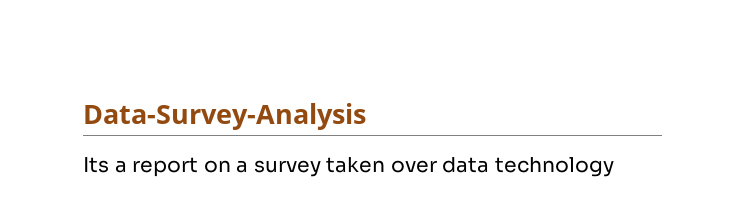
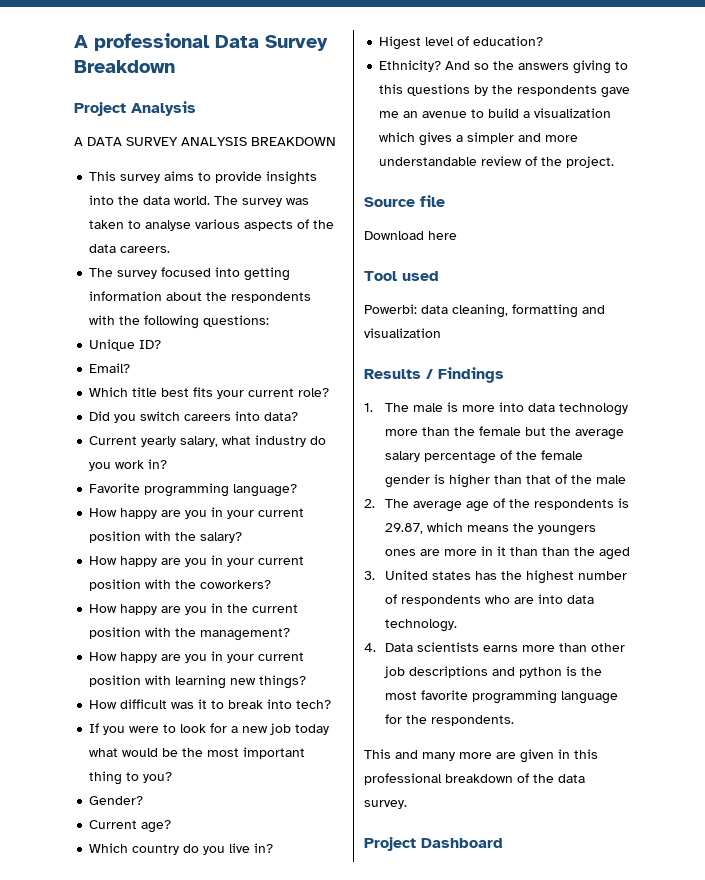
[83,103,366,130] [83,157,614,177] Data-Survey-Analysis // Its a report on a survey taken over data technology -> [74,33,328,51] [74,60,175,73] [74,101,196,116] [74,137,336,146] [89,171,318,185] [89,195,310,207] [89,219,335,231] [89,244,171,253] [89,267,291,281] [89,291,312,303] [89,315,270,329] [89,339,162,351] [89,363,131,373] [89,387,330,399] [89,411,299,423] [89,435,327,447] [89,459,168,471] [89,483,298,497] [89,507,305,519] [89,531,243,543] [89,555,305,567] [89,579,272,591] [89,603,299,615] [89,627,291,641] [89,651,305,663] [89,675,307,689] [89,699,332,709] [89,723,330,735] [89,747,306,759] [89,771,173,785] [89,796,144,805] [89,820,172,833] [89,843,274,855] [379,36,544,50] [379,60,629,74] [379,84,631,98] [379,108,612,118] [379,132,579,146] [379,156,615,168] [364,195,445,207] [364,231,457,240] [364,271,439,281] [364,304,605,318] [364,328,441,338] [364,367,504,383] [364,402,629,416] [385,426,625,440] [385,450,584,464] [385,474,627,488] [364,498,630,512] [385,522,597,536] [385,546,631,560] [364,570,628,584] [385,594,595,606] [385,619,458,632] [364,642,626,652] [384,666,603,678] [385,690,619,704] [385,714,515,726] [364,749,598,763] [364,773,585,785] [364,800,407,809] [364,837,503,851] A professional Data Survey Breakdown // Project Analysis // A DATA SURVEY ANALYSIS BREAKDOWN // This survey aims to provide insights into the data world. The survey was taken to analyse various aspects of the data careers. // The survey focused into getting information about the respondents with the following questions: // Unique ID? // Email? // Which title best fits your current role? // Did you switch careers into data? // Current yearly salary, what industry do you work in? // Favorite programming language? // How happy are you in your current position with the salary? // How happy are you in your current position with the coworkers? // How happy are you in the current position with the management? // How happy are you in your current position with learning new things? // How difficult was it to break into tech? // If you were to look for a new job today what would be the most important thing to you? // Gender? // Current age? // Which country do you live in? // Higest level of education? // Ethnicity? And so the answers giving to this questions by the respondents gave me an avenue to build a visualization which gives a simpler and more understandable review of the project. // Source file // Download here // Tool used // Powerbi: data cleaning, formatting and visualization // Results / Findings // 1. The male is more into data technology more than the female but the average salary percentage of the female gender is higher than that of the male // 2. The average age of the respondents is 29.87, which means the youngers ones are more in it than than the aged // 3. United states has the highest number of respondents who are into data technology. // 4. Data scientists earns more than other job descriptions and python is the most favorite programming language for the respondents. // This and many more are given in this professional breakdown of the data survey. // Project Dashboard

